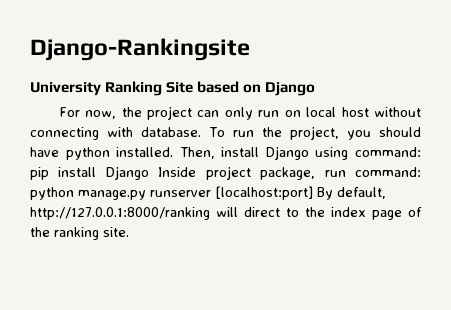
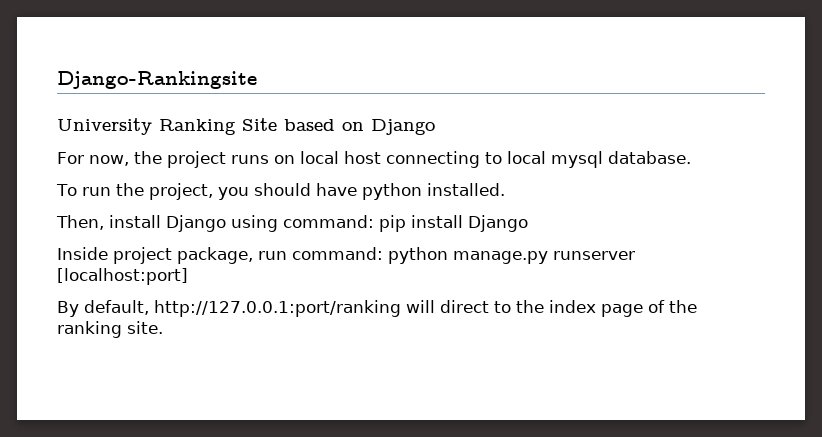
[197,107,422,120] [30,127,134,140] can only run on local host without connecting with -> [231,151,603,168] runs on local host connecting to local mysql
(202, 132) none -> (691, 157) //
(174, 152) none -> (505, 189) //
(149, 173) none -> (528, 223) //
(313, 193) none -> (188, 276) //
[30,207,210,220] http://127.0.0.1:8000/ranking -> [154,300,401,317] http://127.0.0.1:port/ranking

